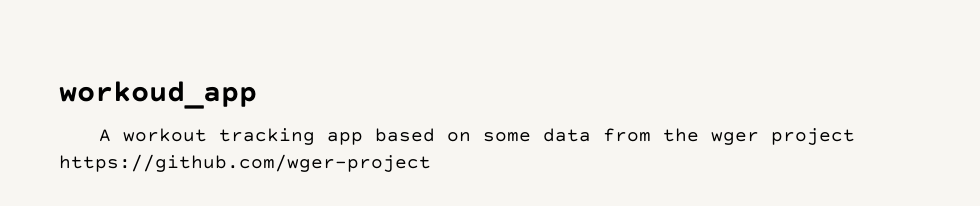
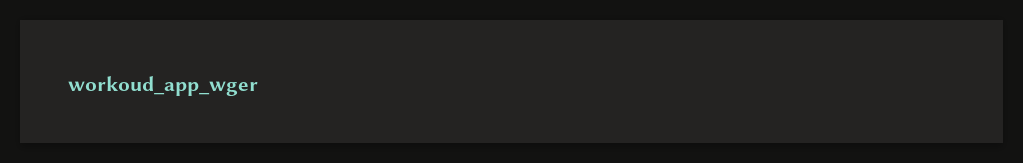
[59,81,257,109] [99,128,856,145] [59,154,431,172] workoud_app // A workout tracking app based on some data from the wger project https://github.com/wger-project -> [68,76,258,96] workoud_app_wger

